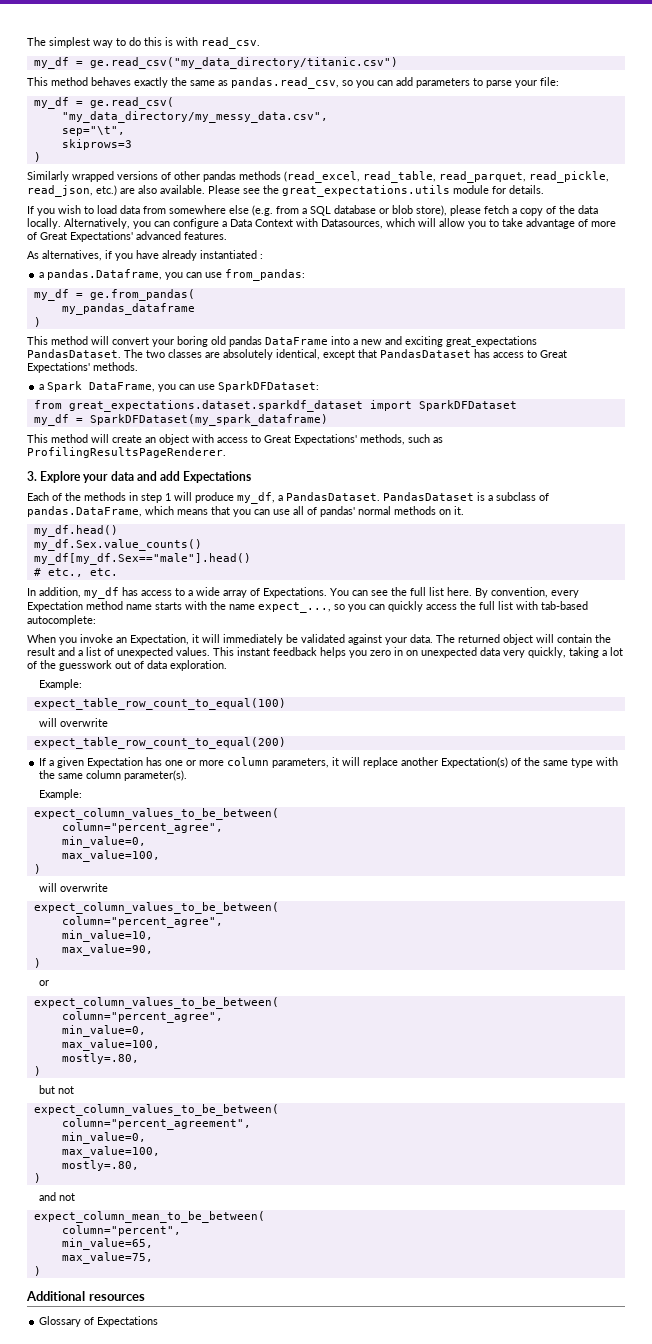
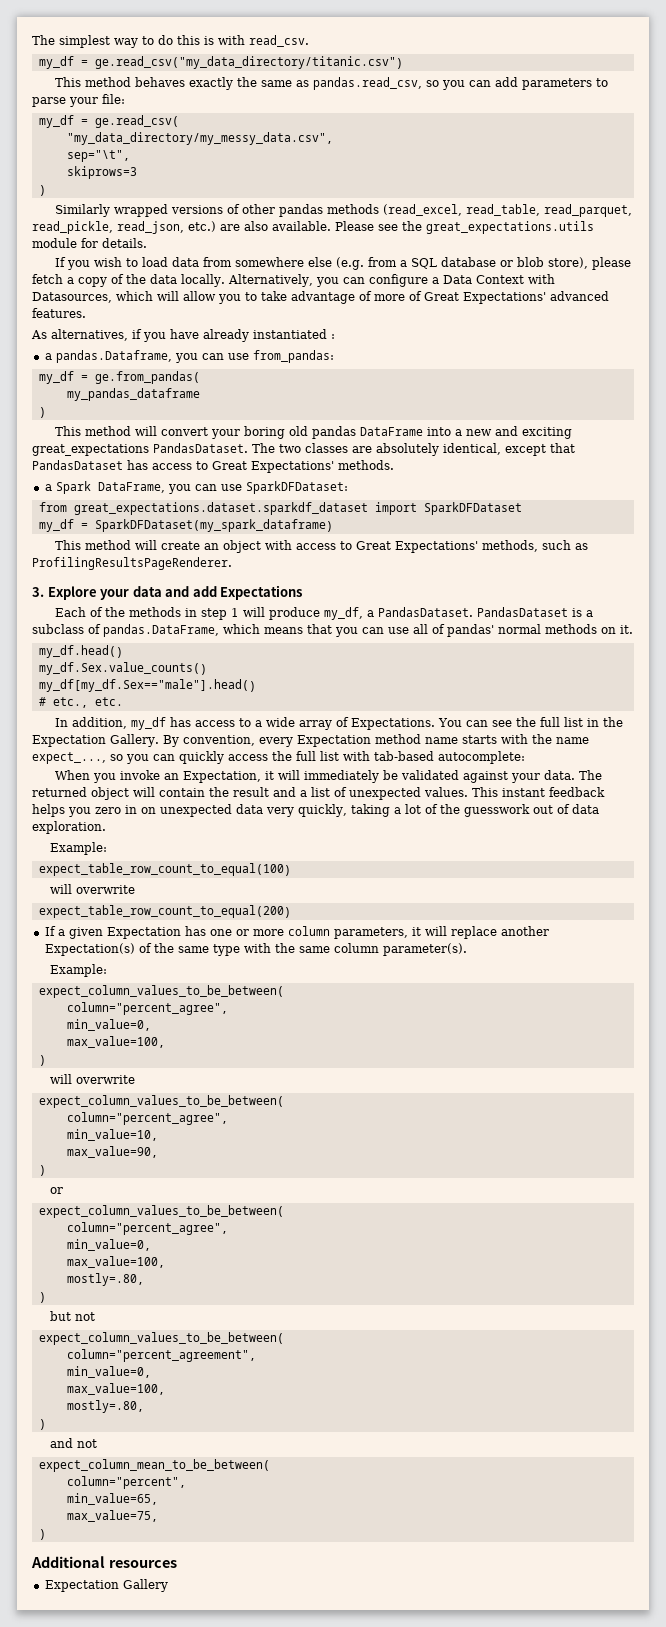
[447,587,472,596] here. -> [586,717,623,727] [32,734,159,747] in the Expectation Gallery.
[39,1316,159,1327] Glossary of Expectations -> [44,1579,168,1592] Expectation Gallery

